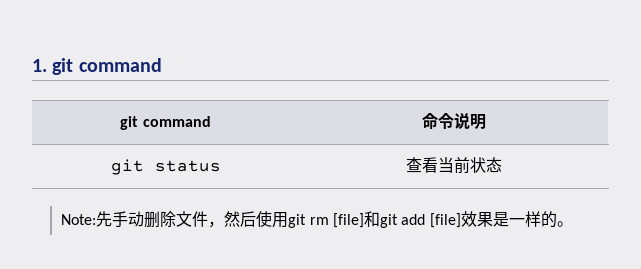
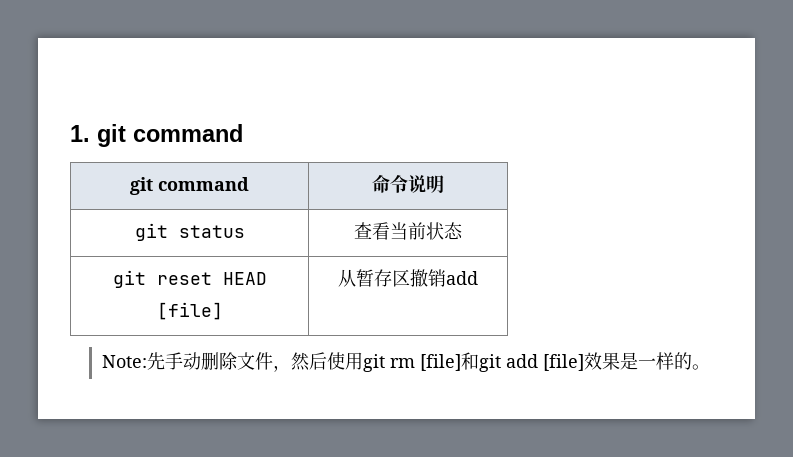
(502, 165) none -> [112,270,267,288] [156,302,223,320] [338,269,478,287] // git reset HEAD [file] | 从暂存区撤销add

